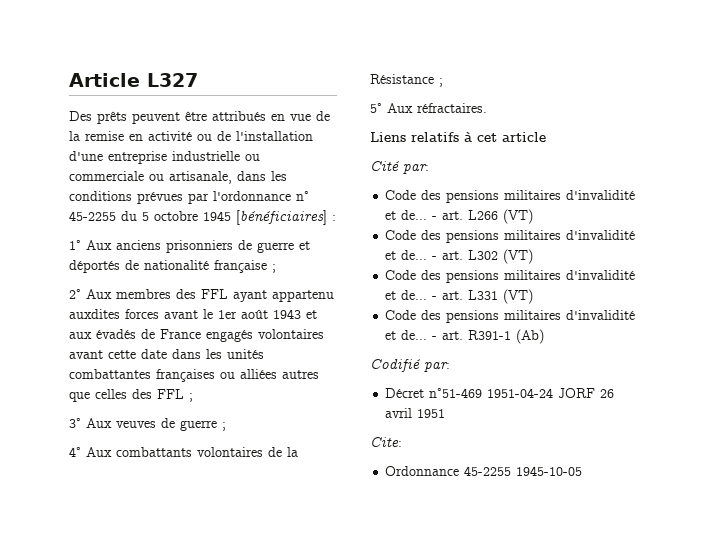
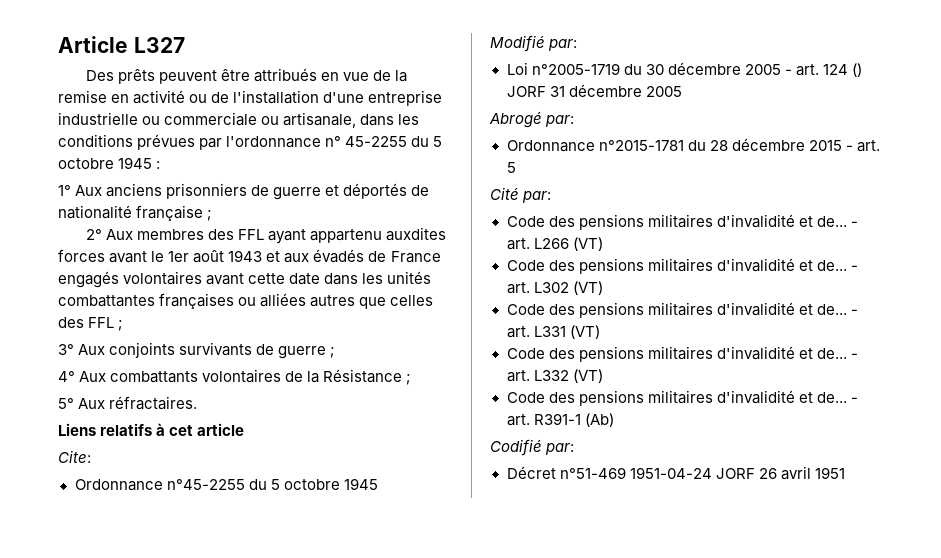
[236,210,327,225] [bénéficiaires] -> (153, 163) none
[116,421,156,428] veuves -> [109,342,253,358] conjoints survivants
(546, 137) none -> [58,450,91,463] [74,478,378,491] [490,35,578,52] [506,62,862,77] [506,84,682,97] [489,111,575,128] [506,138,880,152] [506,162,516,173] // Cite: // Ordonnance n°45-2255 du 5 octobre 1945 // Modifié par: // Loi n°2005-1719 du 30 décembre 2005 - art. 124 () JORF 31 décembre 2005 // Abrogé par: // Ordonnance n°2015-1781 du 28 décembre 2015 - art. 5
(534, 296) none -> [506,346,858,362] [506,369,603,383] // Code des pensions militaires d'invalidité et de... - art. L332 (VT)
[370,437,402,447] [385,466,583,476] // Cite: // Ordonnance 45-2255 1945-10-05 -> (845, 473) none

